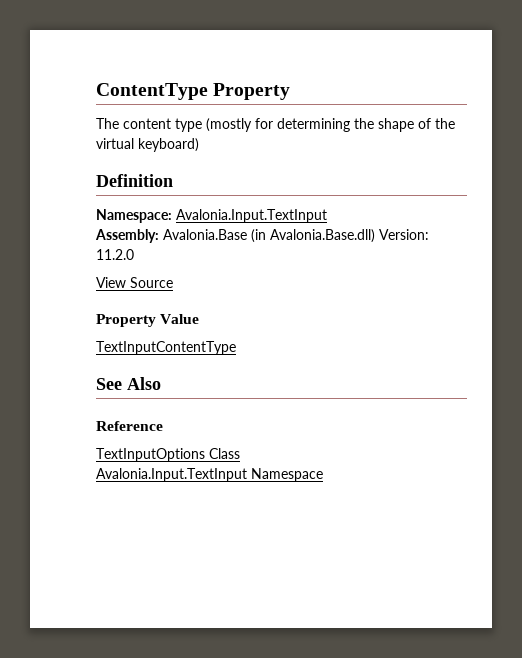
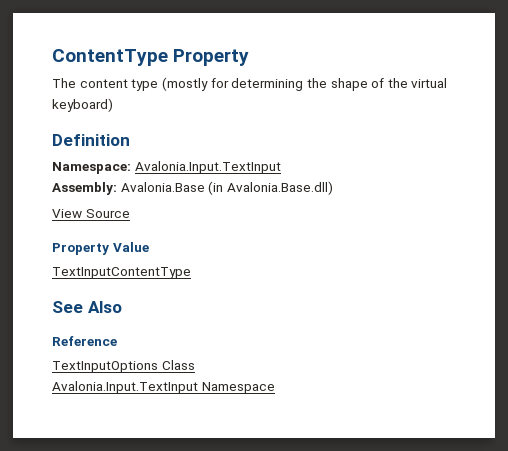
[379,229,429,240] [96,249,134,260] Version: 11.2.0 -> (333, 188) none

